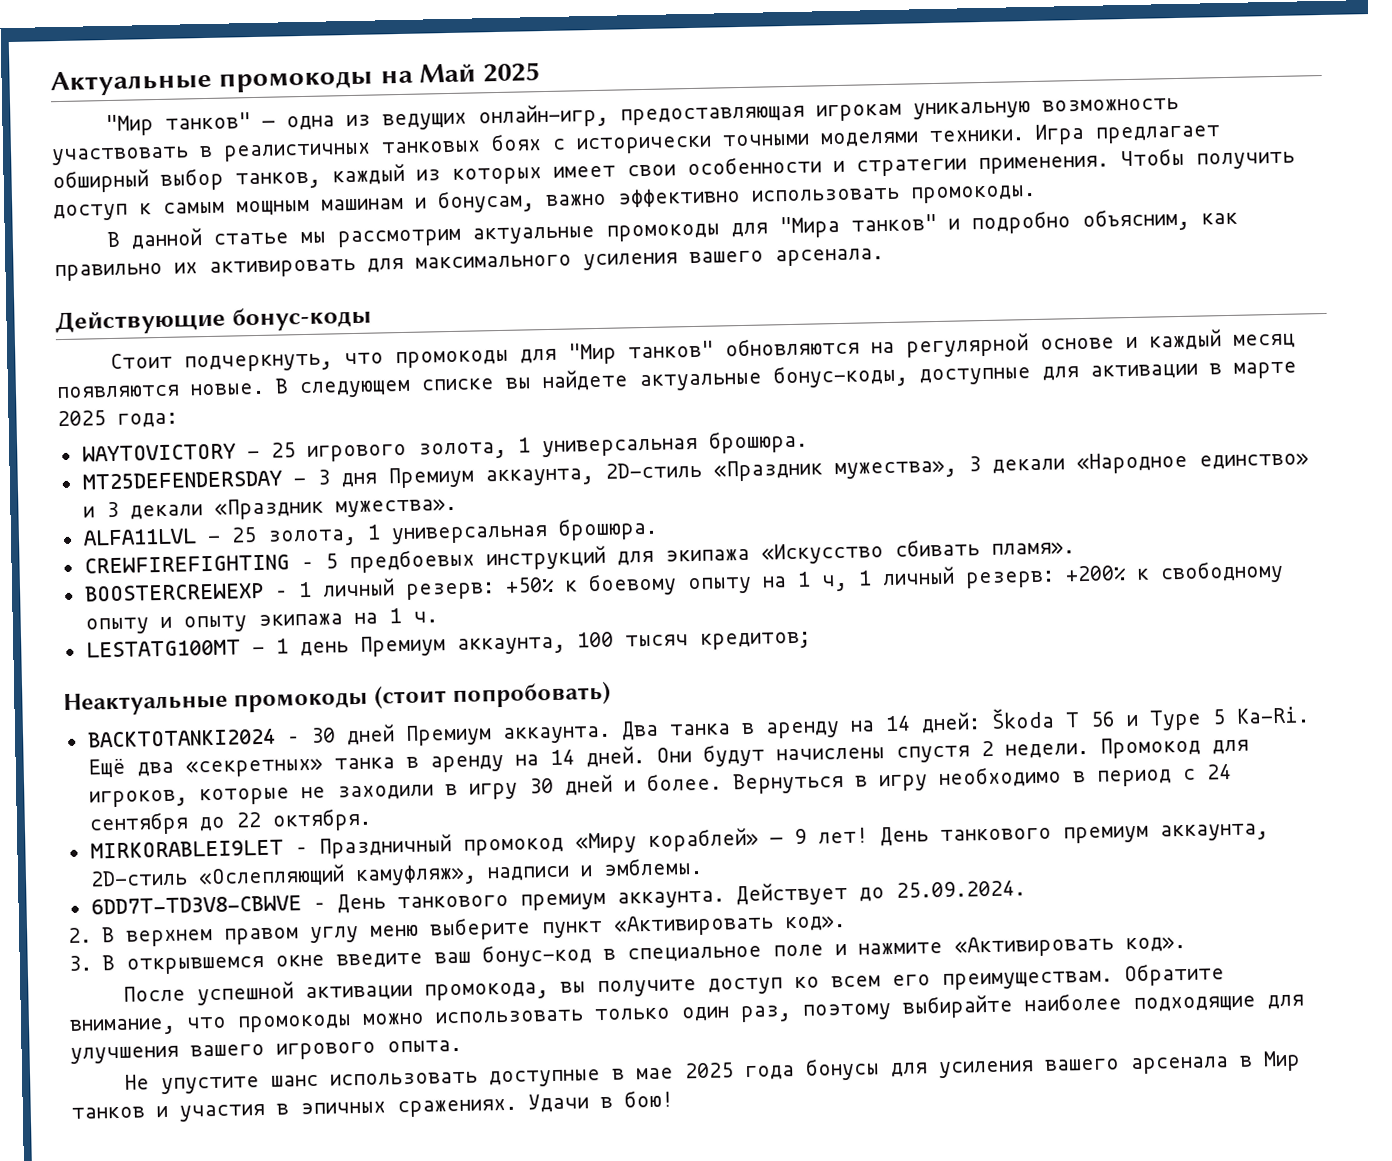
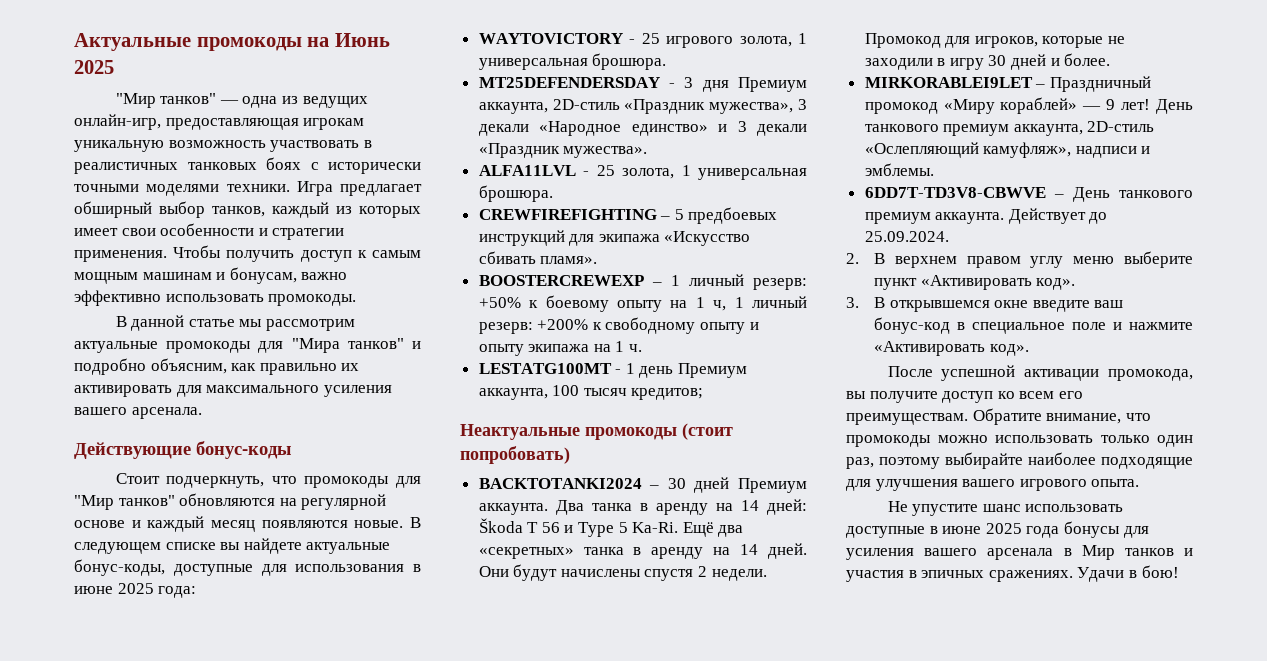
[419,63,477,83] Май -> [334,33,390,47] Июнь
[1090,361,1297,380] активации в марте -> [295,564,421,572] [74,586,113,594] использования в июне
[731,764,1232,795] [88,807,372,836] Вернуться в игру необходимо в период с 24 сентября до 22 октября. -> (1111, 59) none
[635,1067,674,1080] мае -> [942,526,982,534] июне

